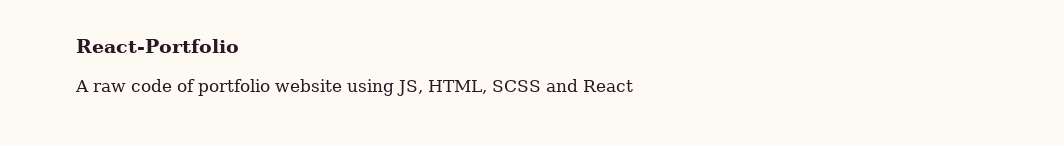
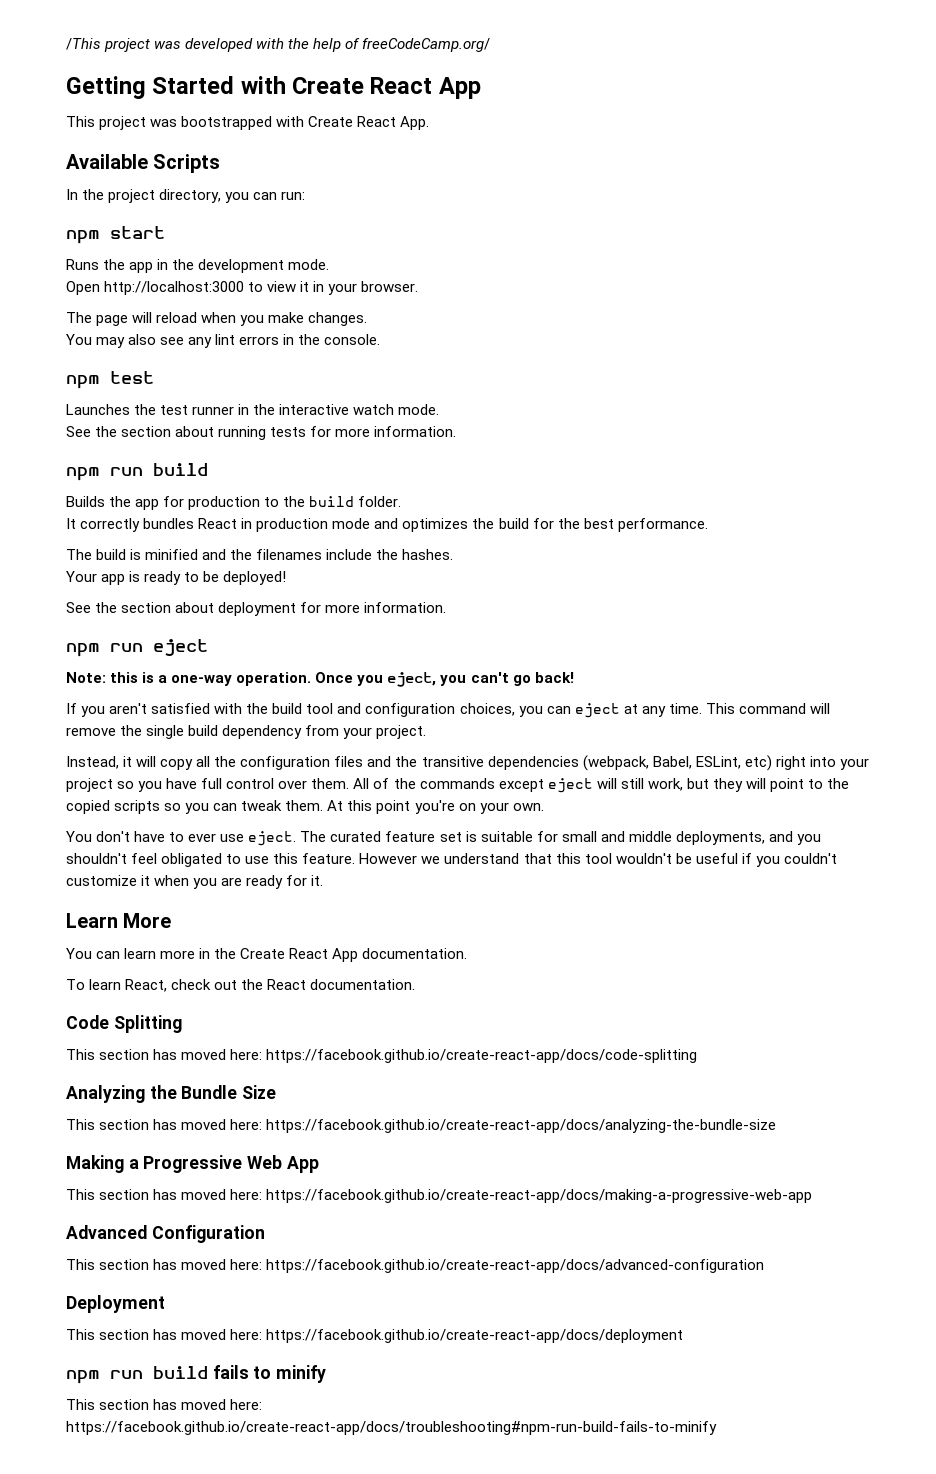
[76,39,239,53] [75,79,633,96] React-Portfolio // A raw code of portfolio website using JS, HTML, SCSS and React -> [66,38,491,52] [66,76,481,99] [66,116,430,130] [66,154,221,173] [66,189,306,203] [66,226,165,244] [66,259,330,273] [66,281,419,295] [66,312,368,326] [66,334,381,348] [66,371,154,389] [66,404,440,415] [66,426,457,440] [66,463,208,481] [66,496,402,510] [66,518,708,532] [66,549,454,560] [66,571,287,585] [66,602,447,616] [66,639,208,657] [66,672,574,687] [66,703,830,718] [66,725,427,739] [66,755,869,771] [66,778,850,793] [66,800,544,814] [66,831,821,846] [66,853,837,867] [66,875,324,889] [66,913,172,928] [66,948,468,962] [66,979,416,992] [66,1015,182,1033] [66,1049,698,1063] [66,1085,277,1103] [66,1119,777,1133] [66,1155,319,1173] [66,1189,813,1203] [66,1225,265,1243] [66,1259,765,1273] [66,1295,165,1313] [66,1329,684,1343] [66,1365,327,1384] [66,1399,263,1410] [66,1421,717,1435] /This project was developed with the help of freeCodeCamp.org/ // Getting Started with Create React App // This project was bootstrapped with Create React App. // Available Scripts // In the project directory, you can run: // npm start // Runs the app in the development mode. // Open http://localhost:3000 to view it in your browser. // The page will reload when you make changes. // You may also see any lint errors in the console. // npm test // Launches the test runner in the interactive watch mode. // See the section about running tests for more information. // npm run build // Builds the app for production to the build folder. // It correctly bundles React in production mode and optimizes the build for the best performance. // The build is minified and the filenames include the hashes. // Your app is ready to be deployed! // See the section about deployment for more information. // npm run eject // Note: this is a one-way operation. Once you eject, you can't go back! // If you aren't satisfied with the build tool and configuration choices, you can eject at any time. This command will remove the single build dependency from your project. // Instead, it will copy all the configuration files and the transitive dependencies (webpack, Babel, ESLint, etc) right into your project so you have full control over them. All of the commands except eject will still work, but they will point to the copied scripts so you can tweak them. At this point you're on your own. // You don't have to ever use eject. The curated feature set is suitable for small and middle deployments, and you shouldn't feel obligated to use this feature. However we understand that this tool wouldn't be useful if you couldn't customize it when you are ready for it. // Learn More // You can learn more in the Create React App documentation. // To learn React, check out the React documentation. // Code Splitting // This section has moved here: https://facebook.github.io/create-react-app/docs/code-splitting // Analyzing the Bundle Size // This section has moved here: https://facebook.github.io/create-react-app/docs/analyzing-the-bundle-size // Making a Progressive Web App // This section has moved here: https://facebook.github.io/create-react-app/docs/making-a-progressive-web-app // Advanced Configuration // This section has moved here: https://facebook.github.io/create-react-app/docs/advanced-configuration // Deployment // This section has moved here: https://facebook.github.io/create-react-app/docs/deployment // npm run build fails to minify // This section has moved here: https://facebook.github.io/create-react-app/docs/troubleshooting#npm-run-build-fails-to-minify

